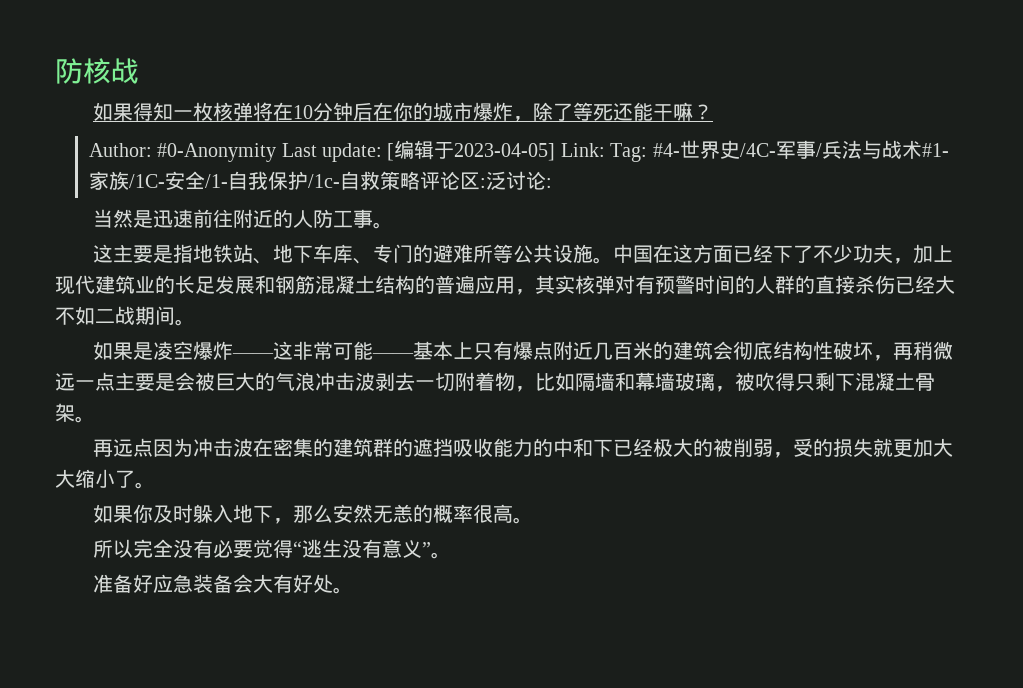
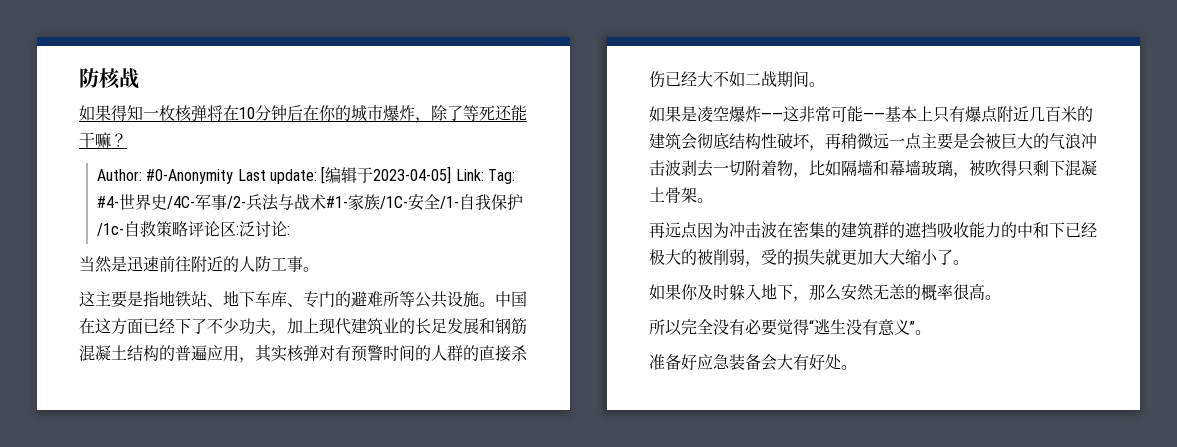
[815,143,822,157] / -> [227,196,247,209] /2-

